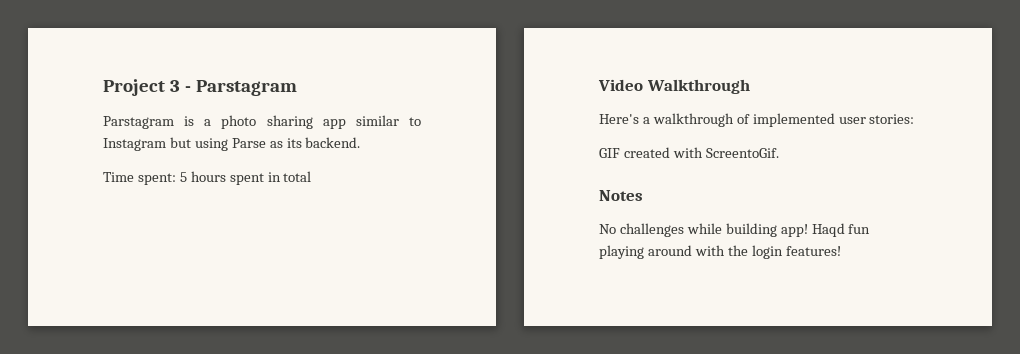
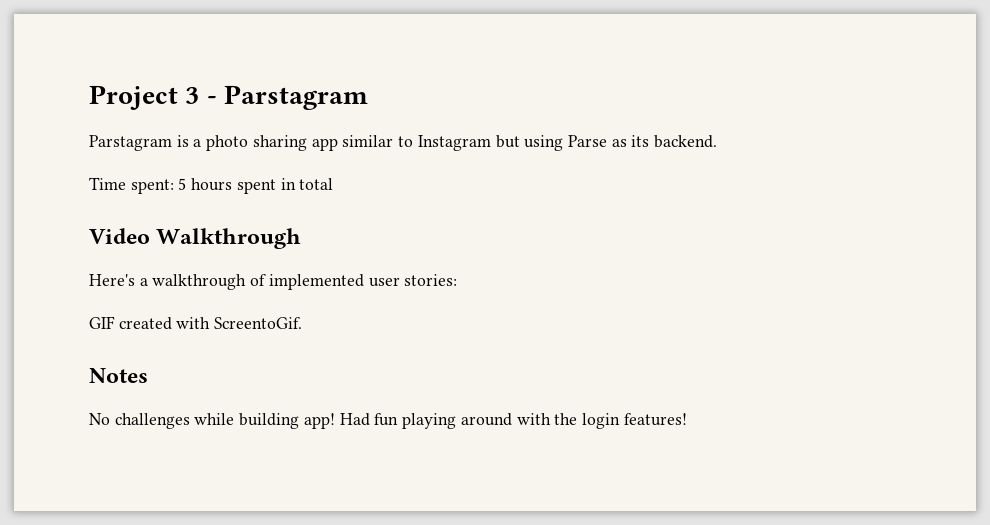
[811,223,845,237] Haqd -> [339,413,370,426] Had

